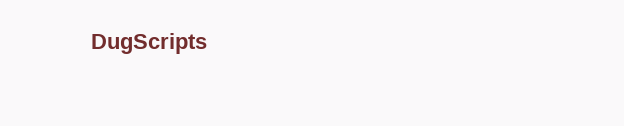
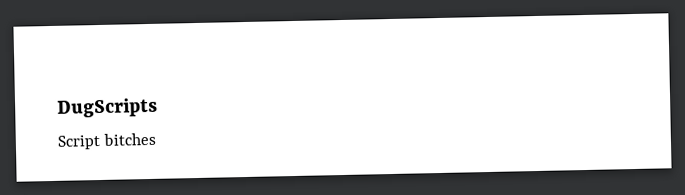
(207, 43) none -> [57,132,156,150] // Script bitches

